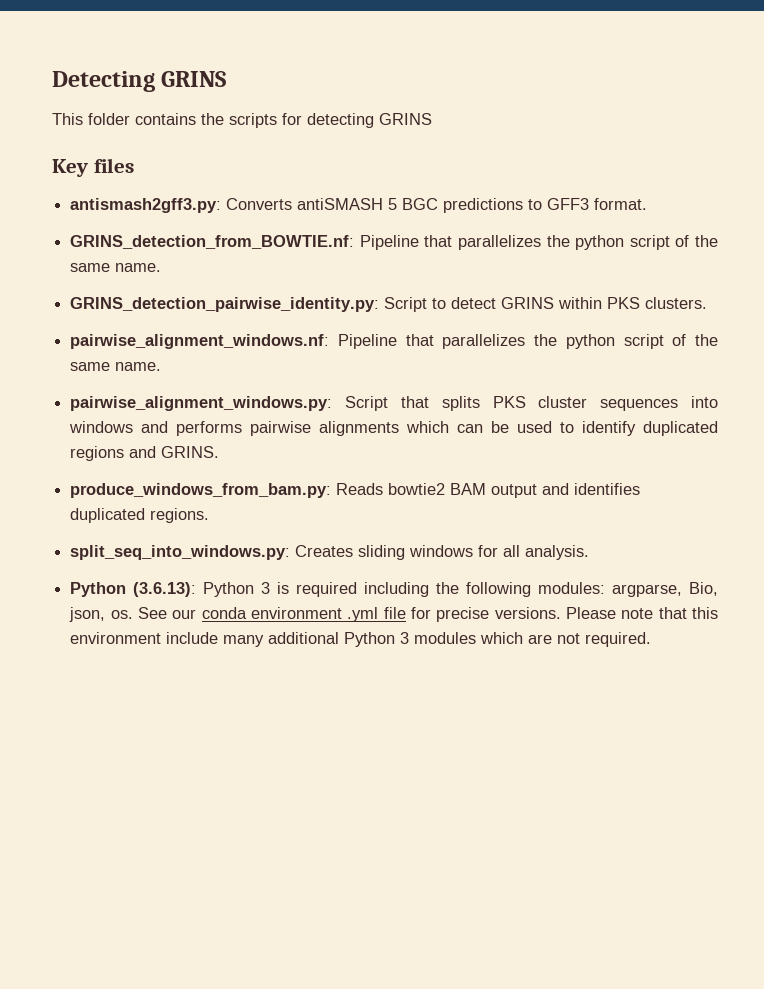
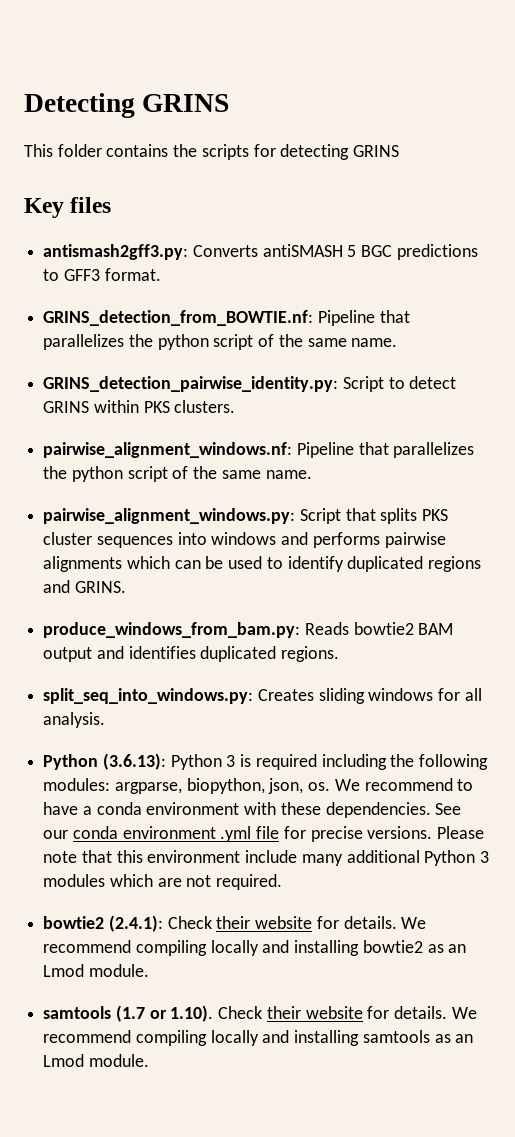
[689,582,719,596] Bio, -> [186,778,265,794] biopython,
(133, 614) none -> [334,778,474,791] [43,802,431,818] We recommend to have a conda environment with these dependencies.
(652, 639) none -> [43,915,427,932] [43,940,467,956] [43,964,149,977] [43,1005,477,1022] [43,1030,474,1046] [43,1054,149,1067] // bowtie2 (2.4.1): Check their website for details. We recommend compiling locally and installing bowtie2 as an Lmod module. // samtools (1.7 or 1.10). Check their website for details. We recommend compiling locally and installing samtools as an Lmod module.

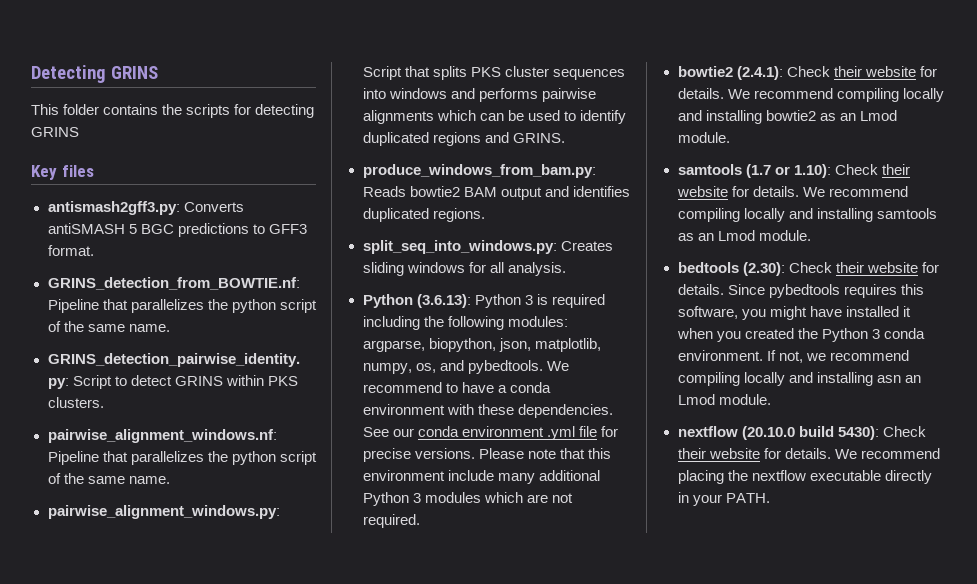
[308,782,331,791] os. -> [534,338,601,352] [362,360,543,374] matplotlib, numpy, os, and pybedtools.
[170,1005,214,1022] 1.10). -> [793,164,831,178] 1.10):
(149, 1060) none -> [677,262,939,276] [677,284,924,298] [677,306,911,320] [676,328,925,342] [677,350,909,363] [677,372,921,386] [677,394,771,405] [677,426,926,440] [677,448,940,459] [677,470,932,484] [677,492,770,506] // bedtools (2.30): Check their website for details. Since pybedtools requires this software, you might have installed it when you created the Python 3 conda environment. If not, we recommend compiling locally and installing asn an Lmod module. // nextflow (20.10.0 build 5430): Check their website for details. We recommend placing the nextflow executable directly in your PATH.

